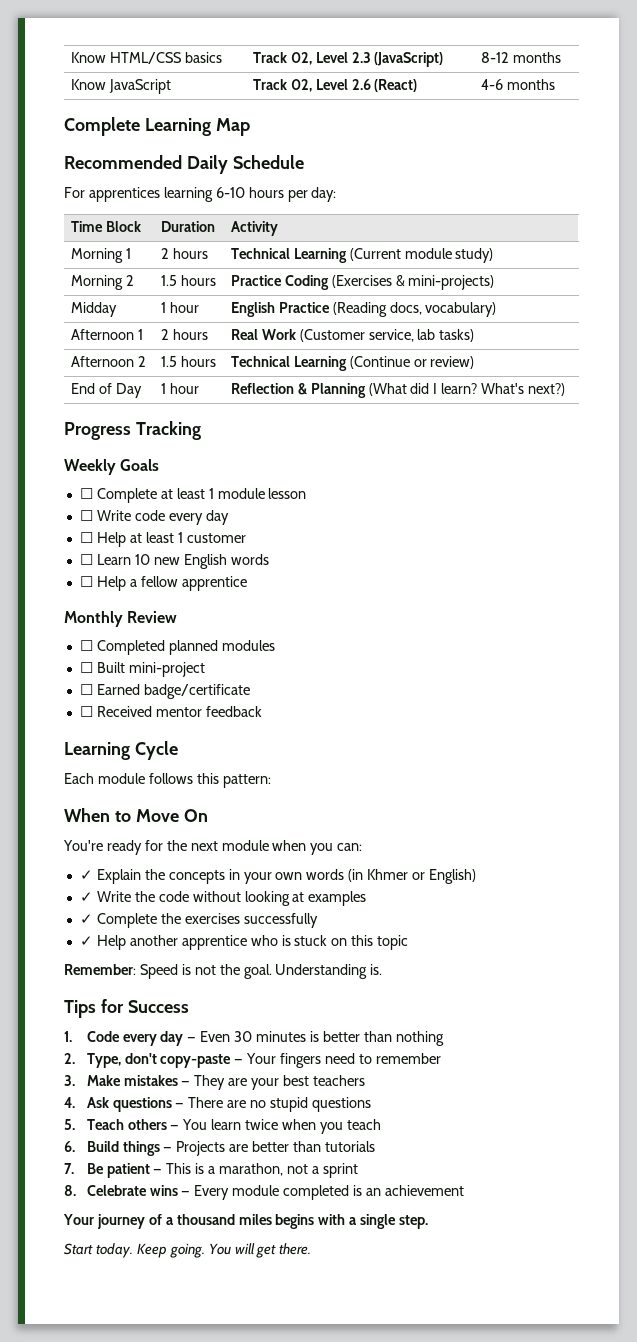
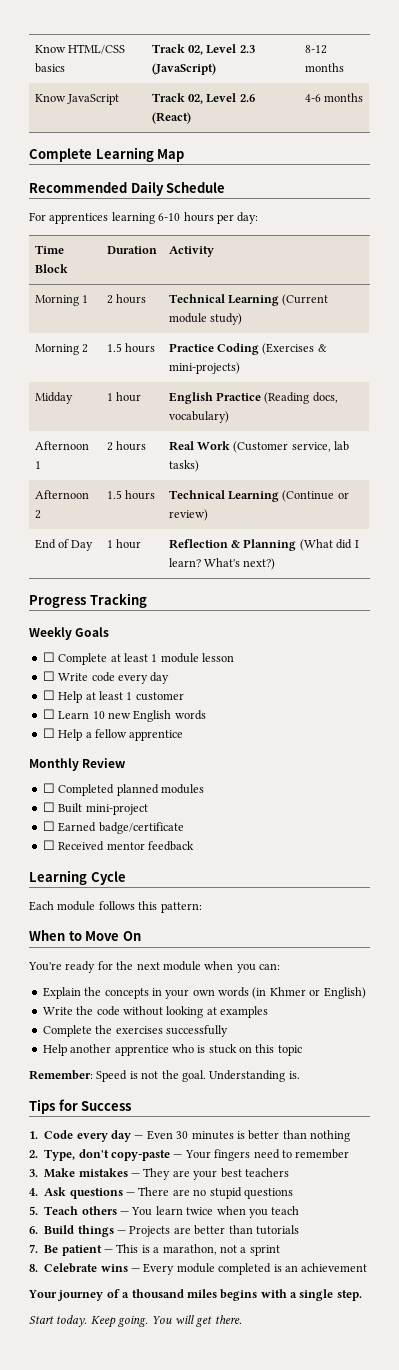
[79,870,93,880] ✓ -> (280, 966) none
[79,892,93,902] ✓ -> (366, 993) none
[79,914,93,924] ✓ -> (268, 1012) none
[79,936,93,946] ✓ -> (228, 1031) none

